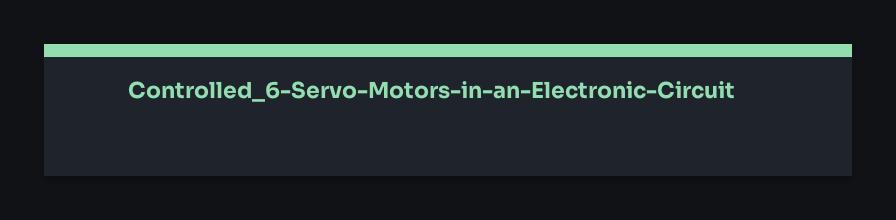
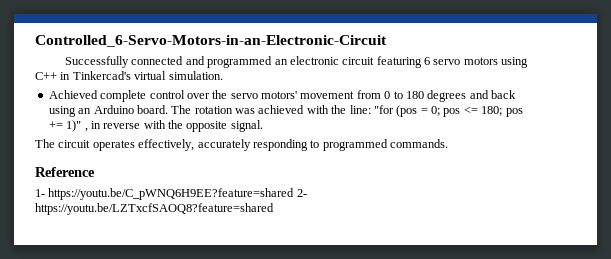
(735, 91) none -> [64,56,529,68] [35,71,223,80] [48,90,516,102] [48,105,523,117] [48,120,263,132] [35,139,448,151] [35,167,95,177] [35,188,307,200] [35,203,274,215] // Successfully connected and programmed an electronic circuit featuring 6 servo motors using C++ in Tinkercad's virtual simulation. // Achieved complete control over the servo motors' movement from 0 to 180 degrees and back using an Arduino board. The rotation was achieved with the line: "for (pos = 0; pos <= 180; pos += 1)" , in reverse with the opposite signal. // The circuit operates effectively, accurately responding to programmed commands. // Reference // 1- https://youtu.be/C_pWNQ6H9EE?feature=shared 2- https://youtu.be/LZTxcfSAOQ8?feature=shared

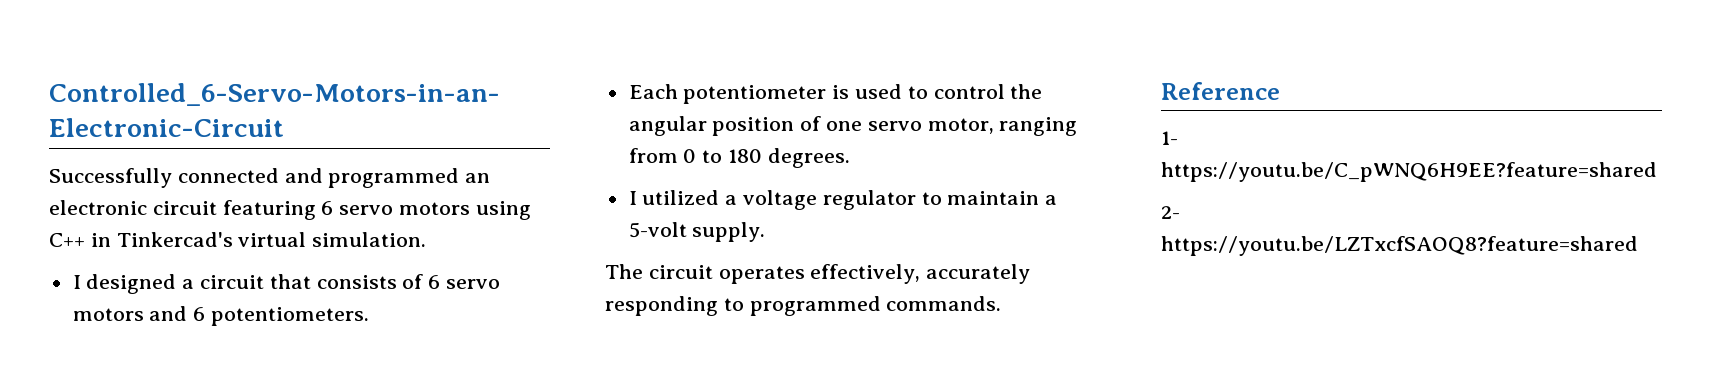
[48,90,516,102] [48,105,523,117] [48,120,263,132] Achieved complete control over the servo motors' movement from 0 to 180 degrees and back using an Arduino board. The rotation was achieved with the line: "for (pos = 0; pos <= 180; pos += 1)" , in reverse with the opposite signal. -> [72,274,501,294] [72,306,370,326] [628,84,1043,104] [628,116,1078,136] [628,148,850,168] [628,190,1058,210] [628,222,766,242] I designed a circuit that consists of 6 servo motors and 6 potentiometers. // Each potentiometer is used to control the angular position of one servo motor, ranging from 0 to 180 degrees. // I utilized a voltage regulator to maintain a 5-volt supply.
(295, 194) none -> (1657, 172) //

